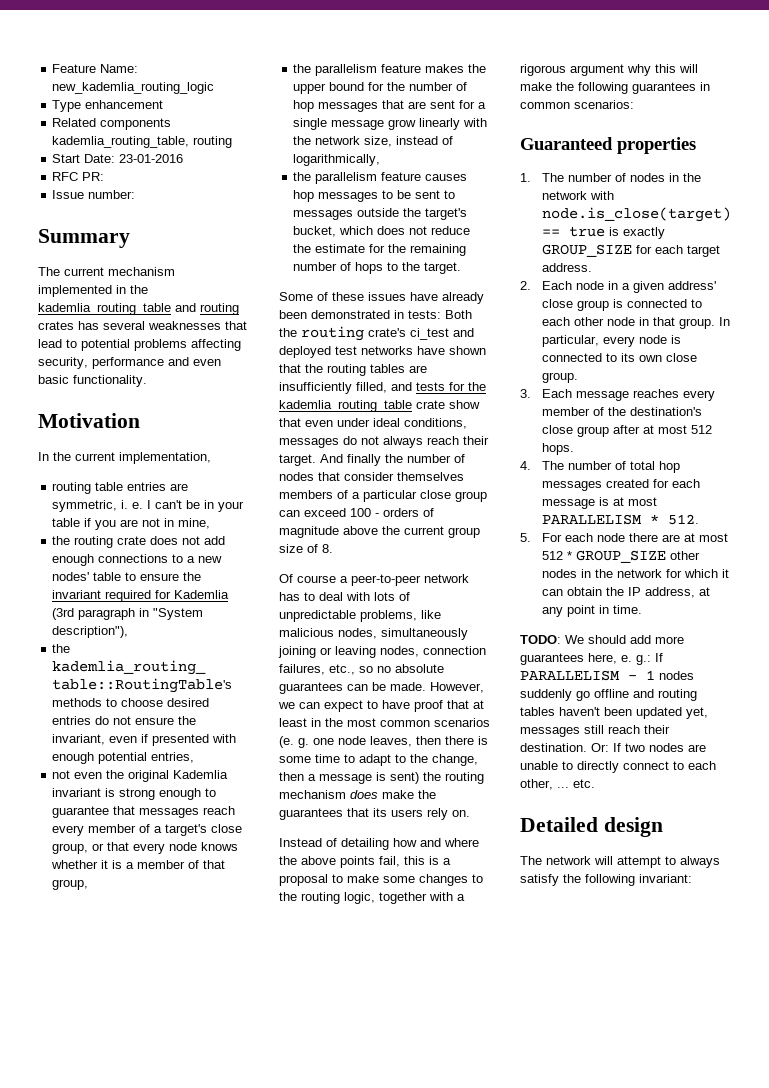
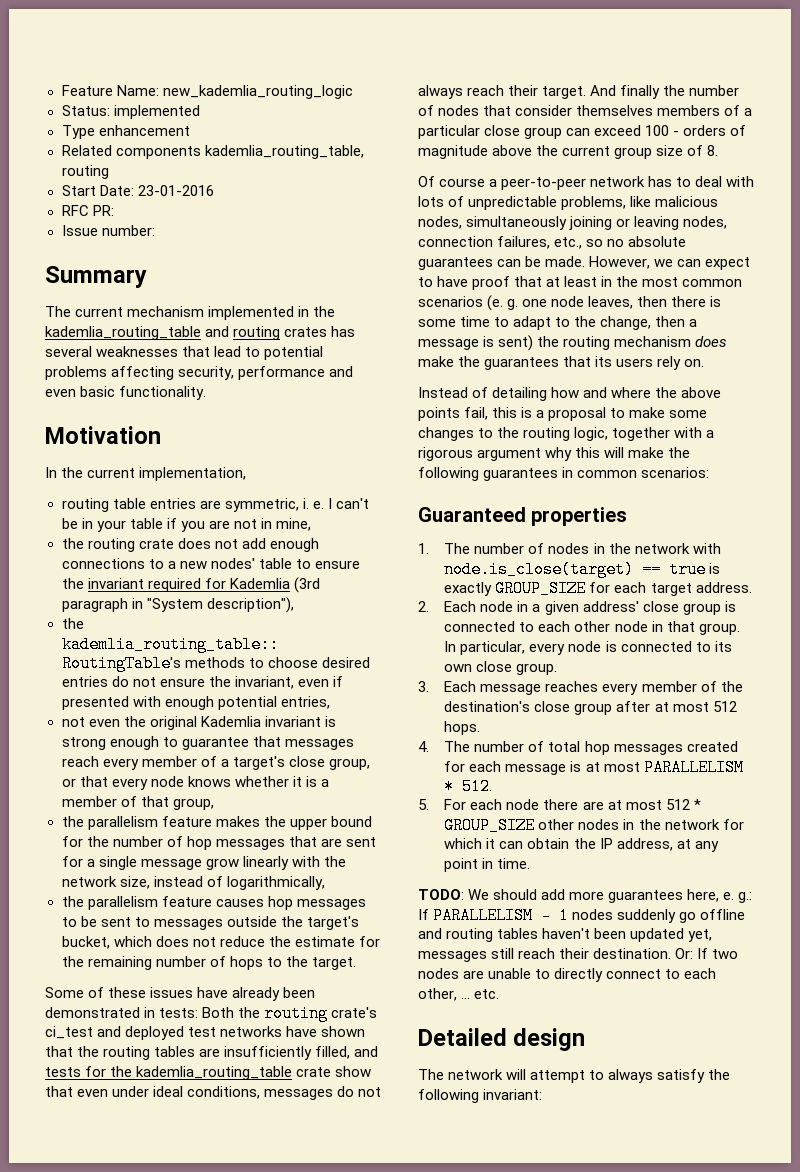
(215, 88) none -> [61,105,200,119] // Status: implemented

